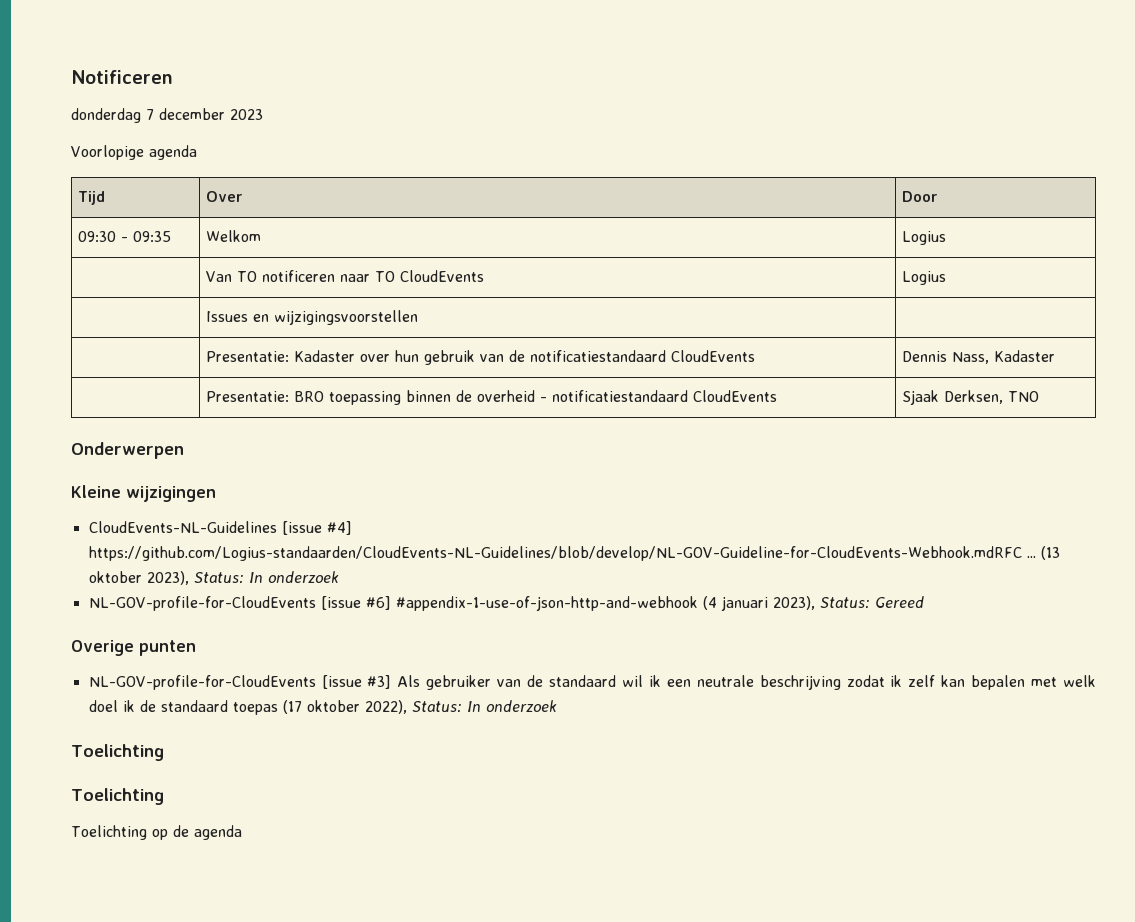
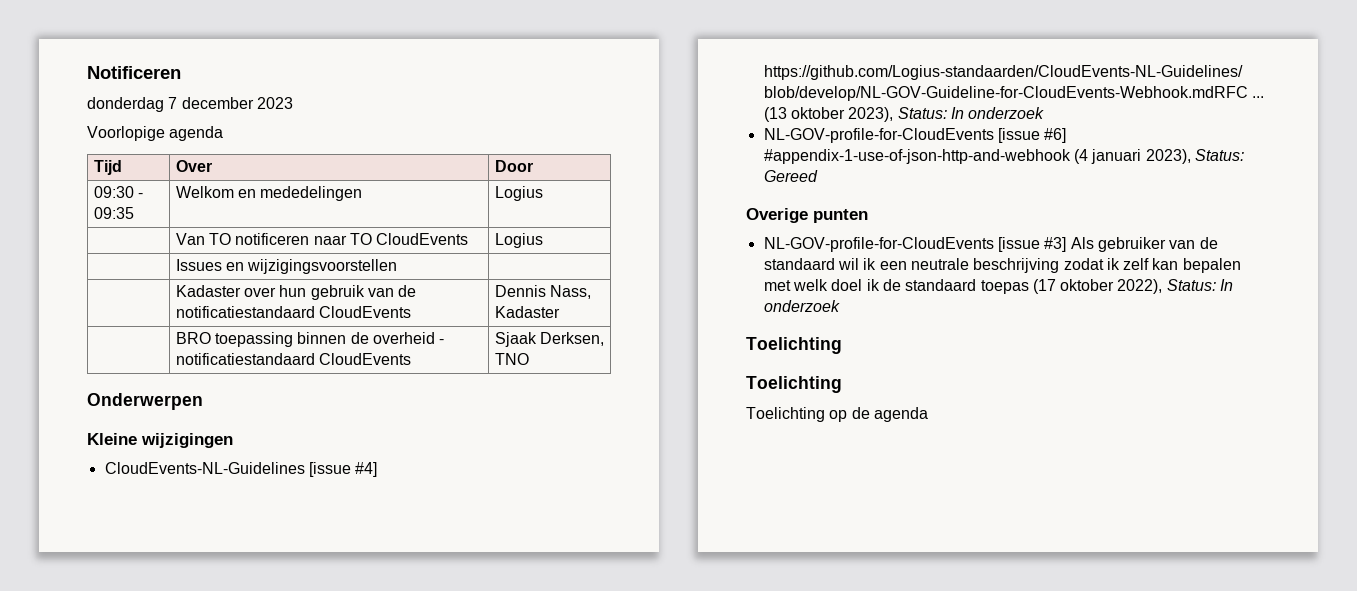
(262, 236) none -> [238,186,363,201] en mededelingen
[206,351,290,362] Presentatie: -> (398, 266) none
[206,391,290,402] Presentatie: -> (560, 312) none

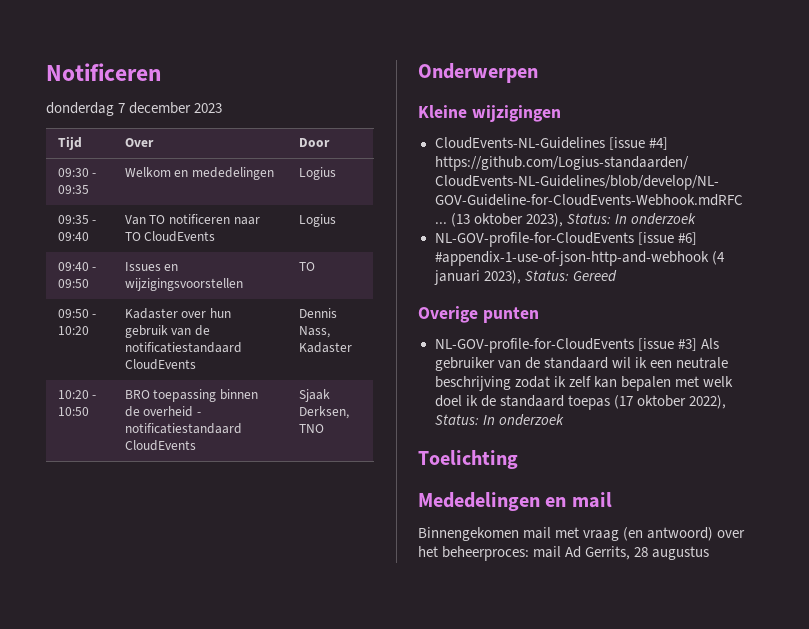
[87,126,224,141] // Voorlopige agenda -> (223, 108) none
(543, 193) none -> [57,215,97,224] [57,232,89,241] 09:35 - 09:40
(543, 240) none -> [57,262,97,271] [57,279,89,288] 09:40 - 09:50
(398, 266) // -> [298,262,315,271] [57,309,97,318] [57,326,89,335] TO // 09:50 - 10:20
(560, 312) none -> [57,390,97,399] [57,407,89,416] 10:20 - 10:50
[746,376,842,393] [746,407,928,422] Toelichting // Toelichting op de agenda -> [418,492,612,511] [418,527,746,541] [418,546,710,561] Mededelingen en mail // Binnengekomen mail met vraag (en antwoord) over het beheerproces: mail Ad Gerrits, 28 augustus

